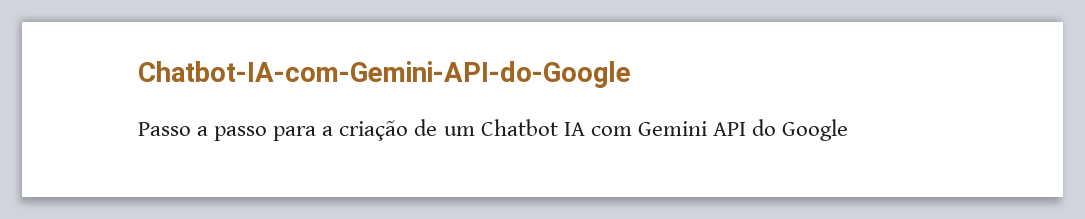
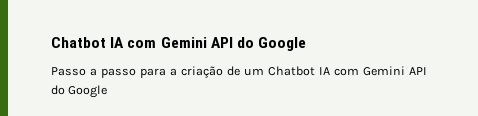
[138,61,631,88] Chatbot-IA-com-Gemini-API-do-Google -> [51,37,307,51] Chatbot IA com Gemini API do Google

